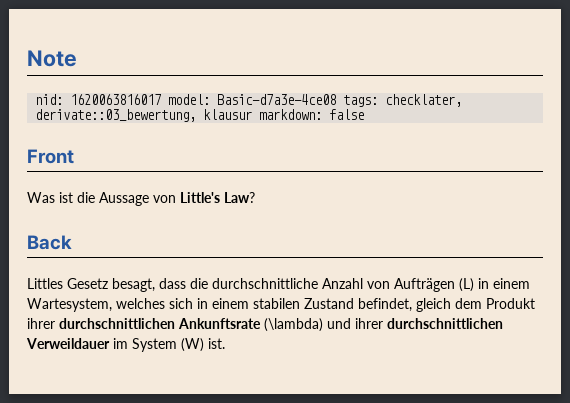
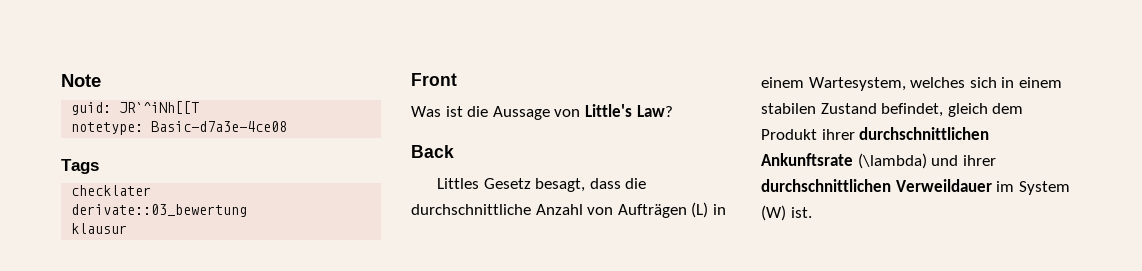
[35,94,463,107] [35,109,197,122] nid: 1620063816017 model: Basic-d7a3e-4ce08 tags: checklater, derivate::03_bewertung, -> [71,101,200,115] [71,121,288,135] [61,159,99,174] [71,185,152,196] [71,204,248,217] guid: JR`^iNh[[T // notetype: Basic-d7a3e-4ce08 // Tags // checklater // derivate::03_bewertung //
[259,109,365,120] markdown: false -> (128, 228) none

